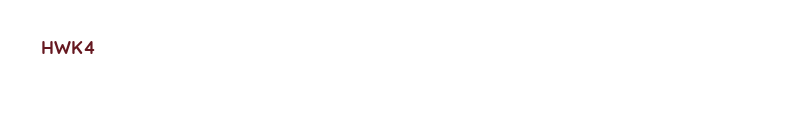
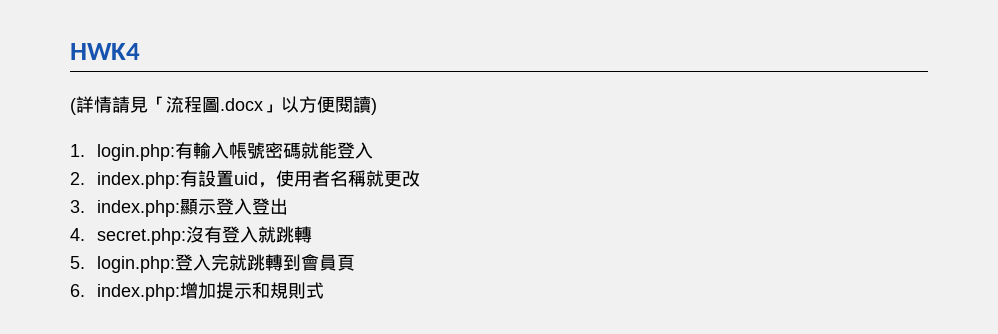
(96, 47) none -> [70,96,377,115] [70,142,373,161] [70,170,420,189] [70,198,288,217] [70,226,312,245] [70,254,355,273] [70,282,324,301] // (詳情請見「流程圖.docx」以方便閱讀) // 1. login.php:有輸入帳號密碼就能登入 // 2. index.php:有設置uid，使用者名稱就更改 // 3. index.php:顯示登入登出 // 4. secret.php:沒有登入就跳轉 // 5. login.php:登入完就跳轉到會員頁 // 6. index.php:增加提示和規則式

